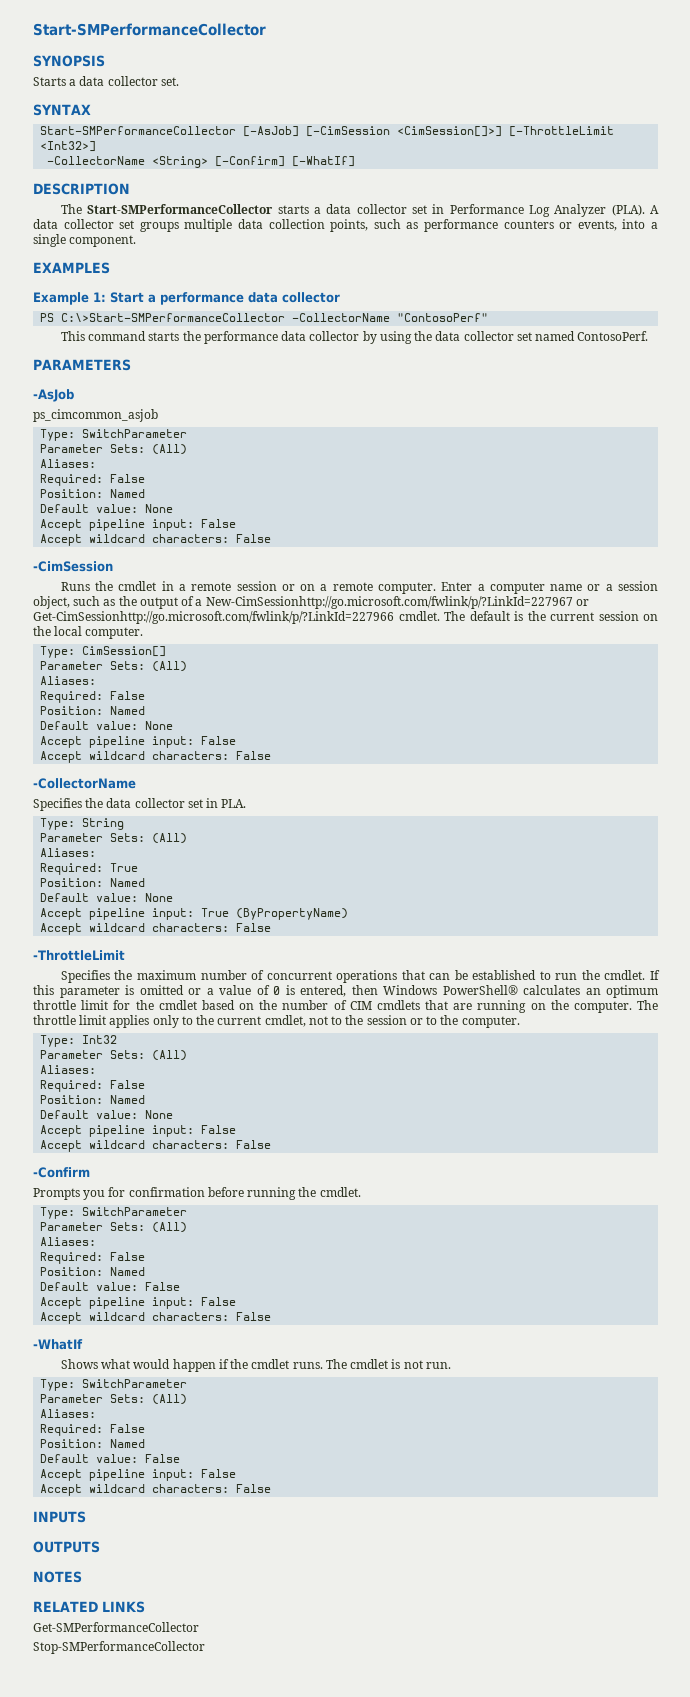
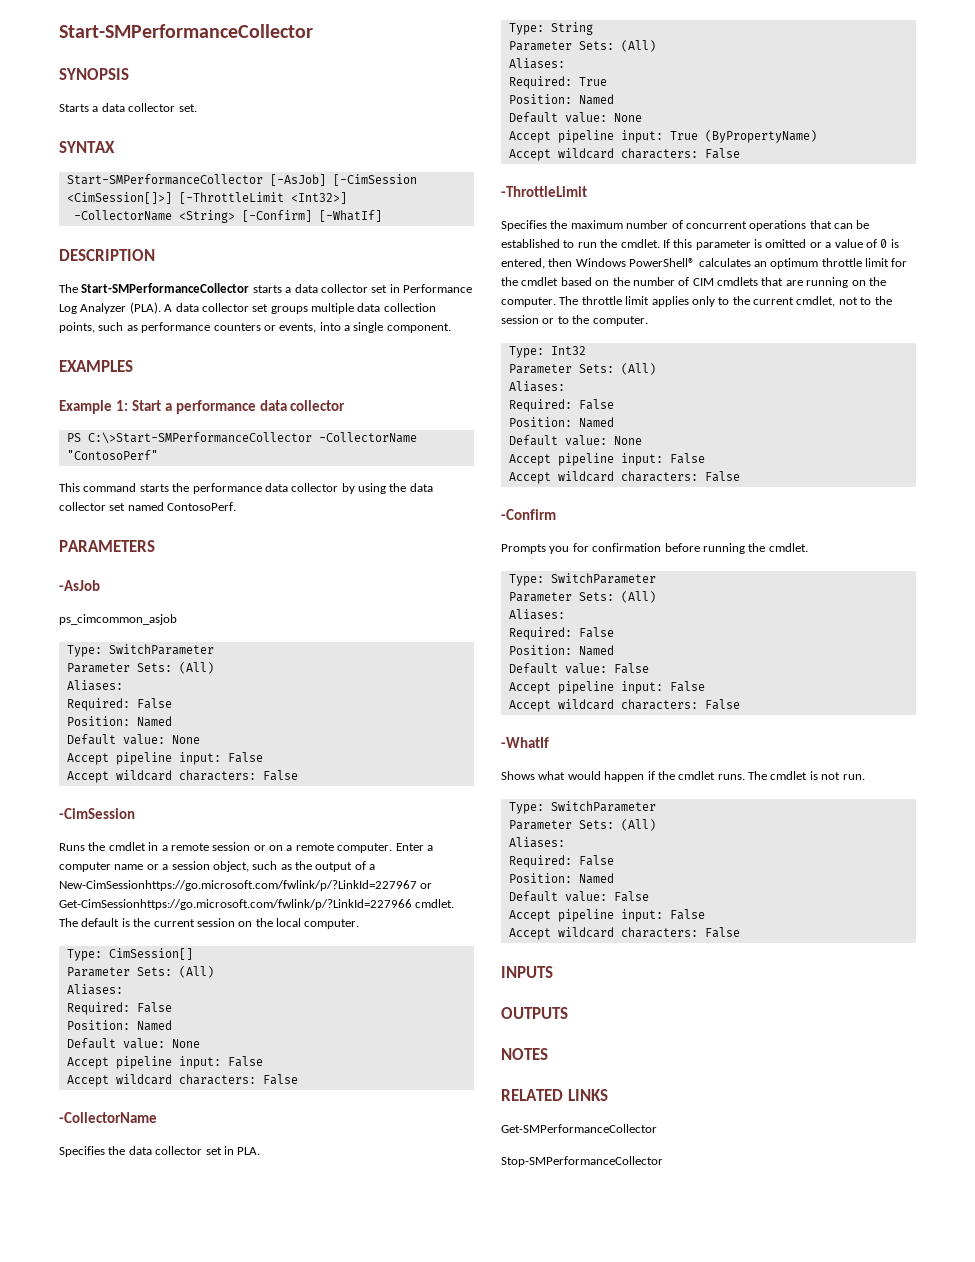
[205,596,589,609] [33,611,394,624] New-CimSessionhttp://go.microsoft.com/fwlink/p/?LinkId=227967 or Get-CimSessionhttp://go.microsoft.com/fwlink/p/?LinkId=227966 -> [59,880,433,891] [59,899,412,910] New-CimSessionhttps://go.microsoft.com/fwlink/p/?LinkId=227967 or Get-CimSessionhttps://go.microsoft.com/fwlink/p/?LinkId=227966

